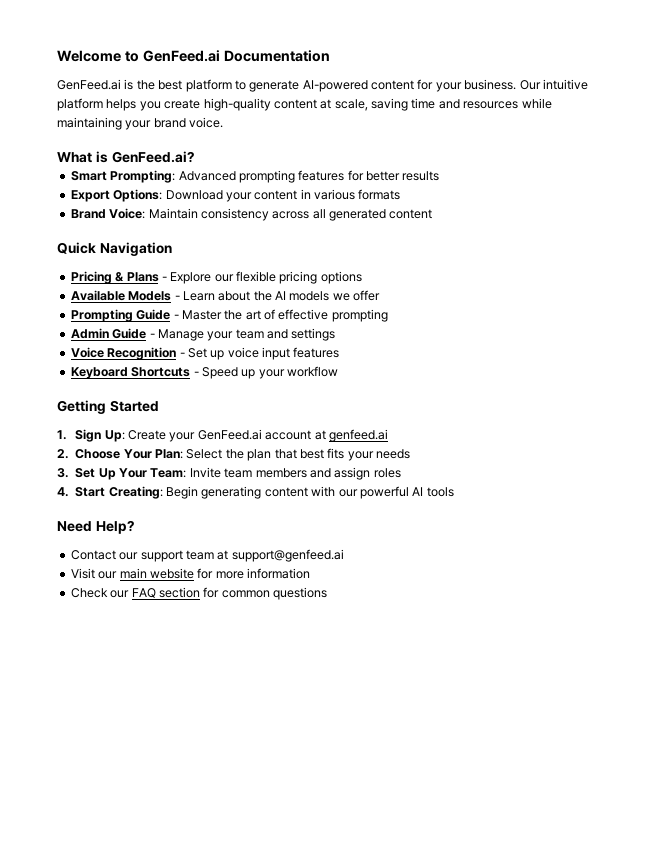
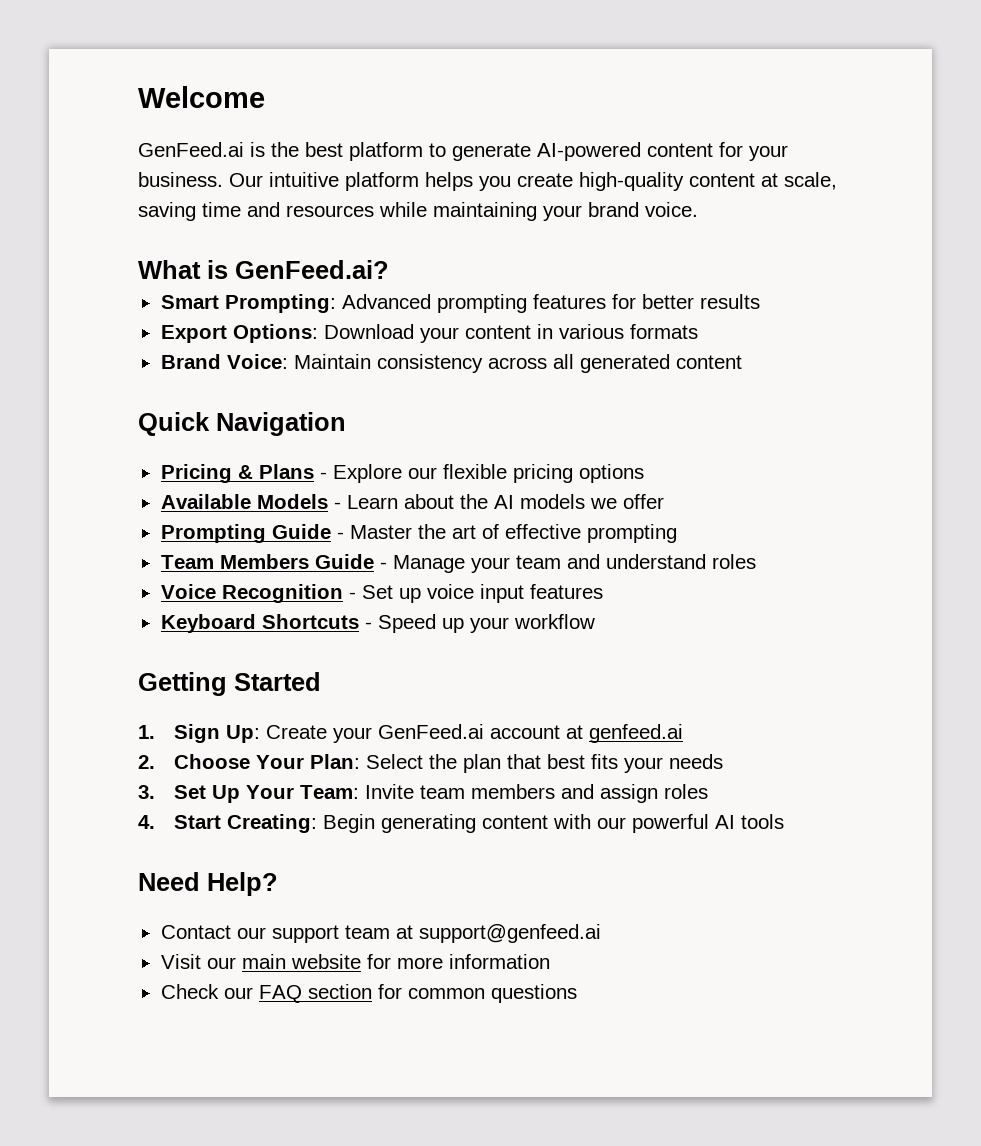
[124,50,330,62] to GenFeed.ai Documentation -> (265, 97) none
[70,328,109,339] Admin -> [160,554,309,569] Team Members
[291,328,336,341] settings -> [605,554,756,569] understand roles

